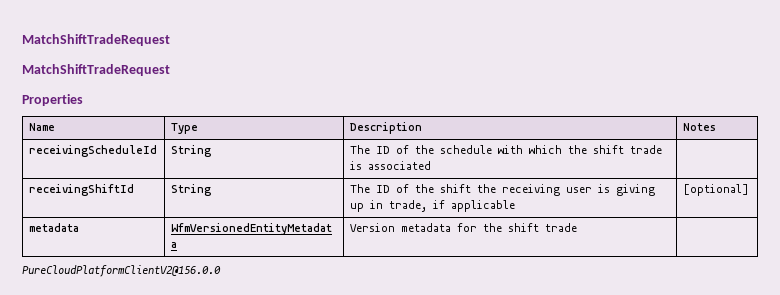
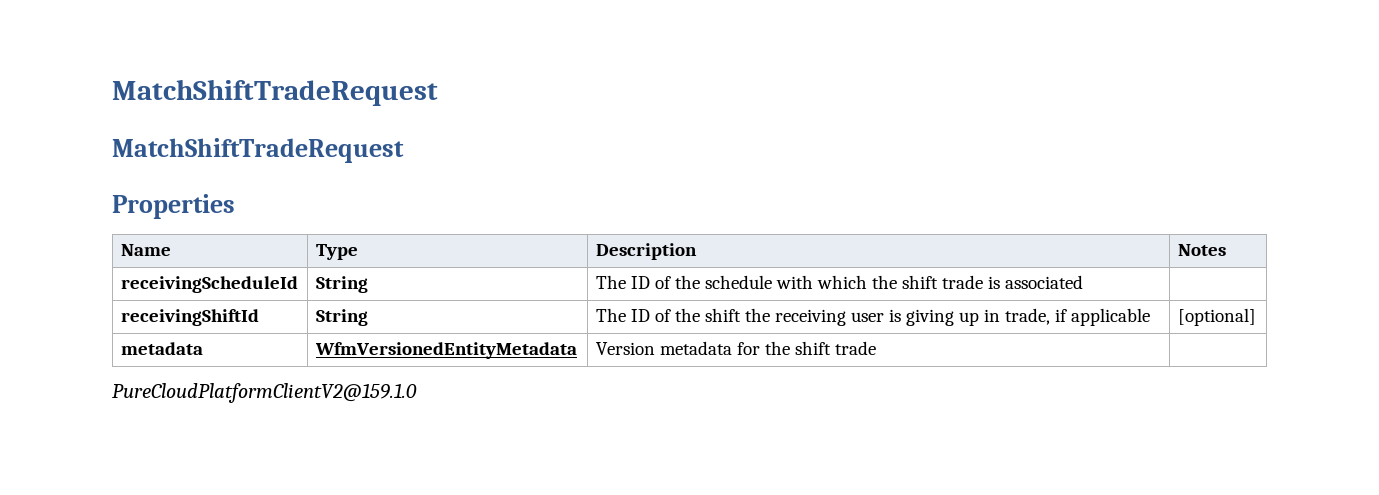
[22,265,221,277] PureCloudPlatformClientV2@156.0.0 -> [112,383,417,403] PureCloudPlatformClientV2@159.1.0

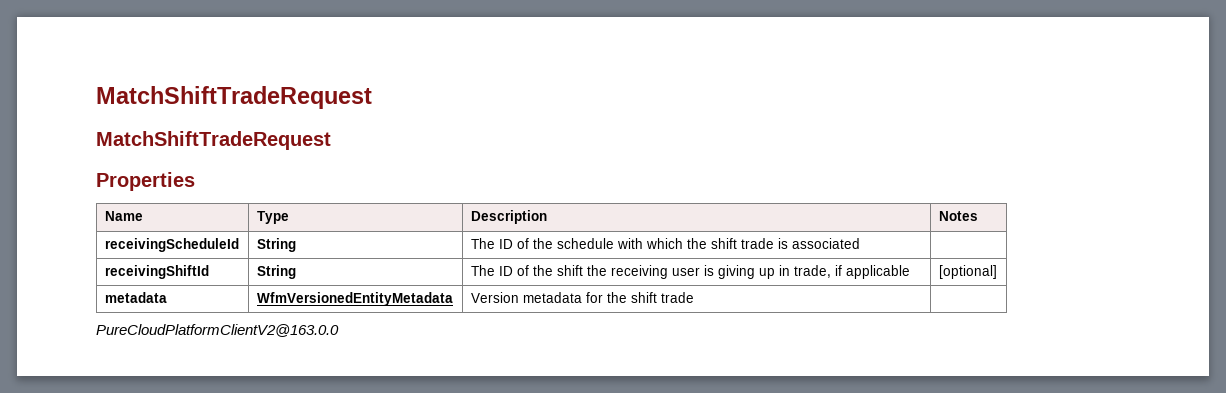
[112,383,417,403] PureCloudPlatformClientV2@159.1.0 -> [96,324,339,337] PureCloudPlatformClientV2@163.0.0

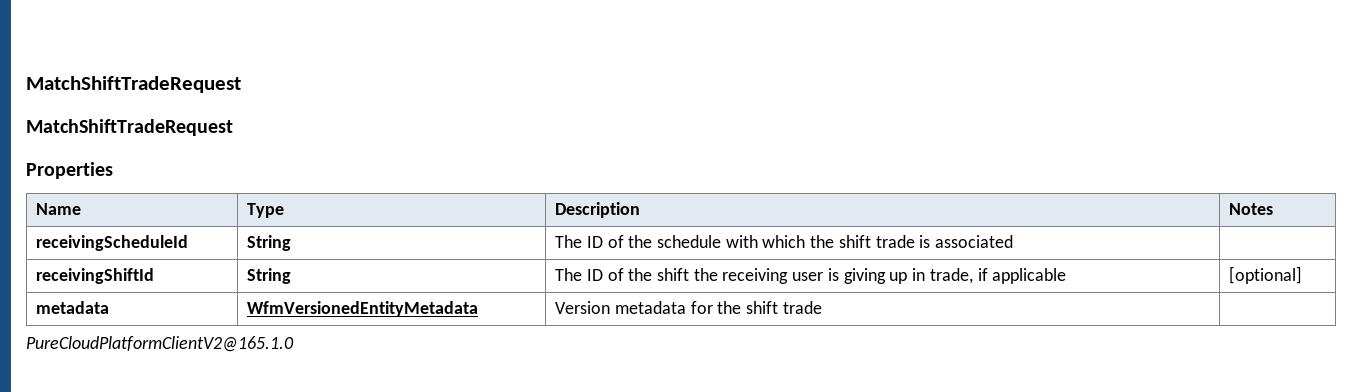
[96,324,339,337] PureCloudPlatformClientV2@163.0.0 -> [26,336,294,352] PureCloudPlatformClientV2@165.1.0

